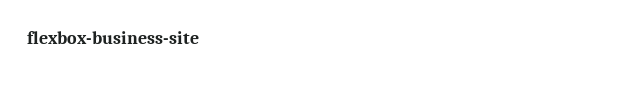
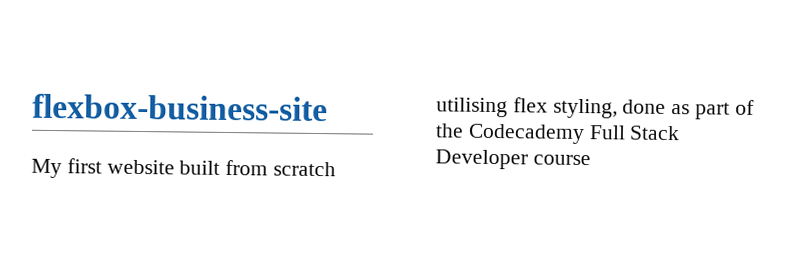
(199, 37) none -> [31,158,337,179] [436,97,755,120] [435,123,681,145] [435,149,591,170] // My first website built from scratch utilising flex styling, done as part of the Codecademy Full Stack Developer course

